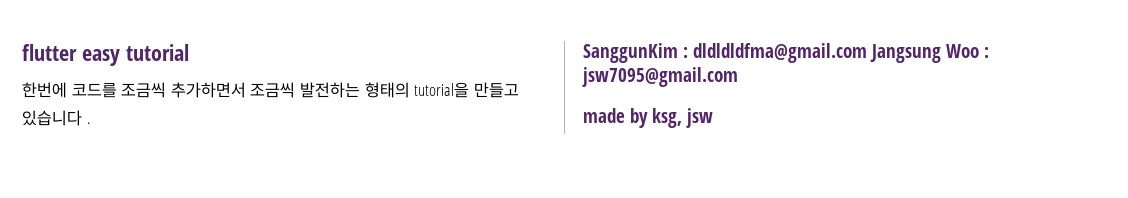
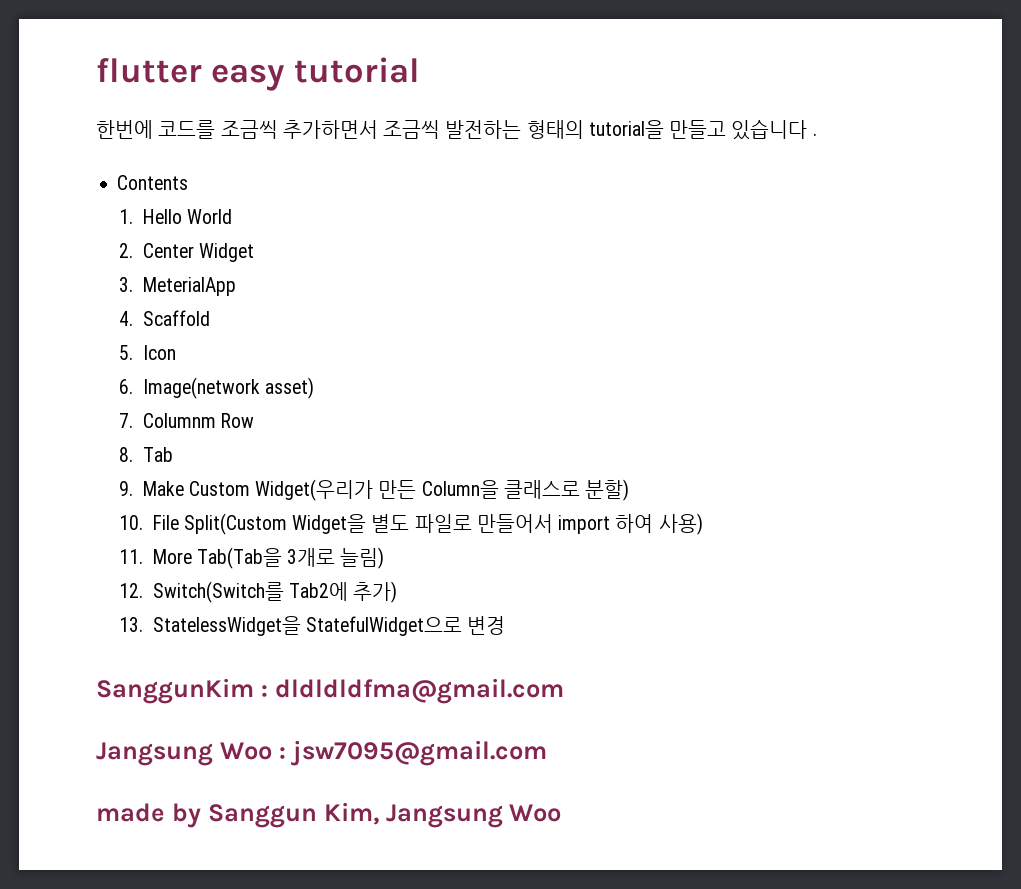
(91, 123) none -> [117,175,189,190] [118,209,232,224] [118,243,254,262] [118,277,236,296] [118,310,210,326] [118,345,176,360] [118,377,314,399] [118,413,254,428] [118,447,173,462] [118,479,630,501] [118,513,703,535] [118,547,385,569] [118,581,398,603] [118,616,506,636] // Contents // 1. Hello World // 2. Center Widget // 3. MeterialApp // 4. Scaffold // 5. Icon // 6. Image(network asset) // 7. Columnm Row // 8. Tab // 9. Make Custom Widget(우리가 만든 Column을 클래스로 분할) // 10. File Split(Custom Widget을 별도 파일로 만들어서 import 하여 사용) // 11. More Tab(Tab을 3개로 늘림) // 12. Switch(Switch를 Tab2에 추가) // 13. StatelessWidget을 StatefulWidget으로 변경
(867, 53) none -> (564, 691) //
[652,108,713,128] ksg, jsw -> [207,802,562,828] Sanggun Kim, Jangsung Woo

